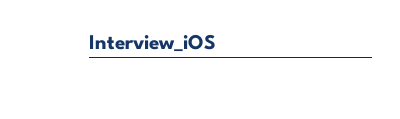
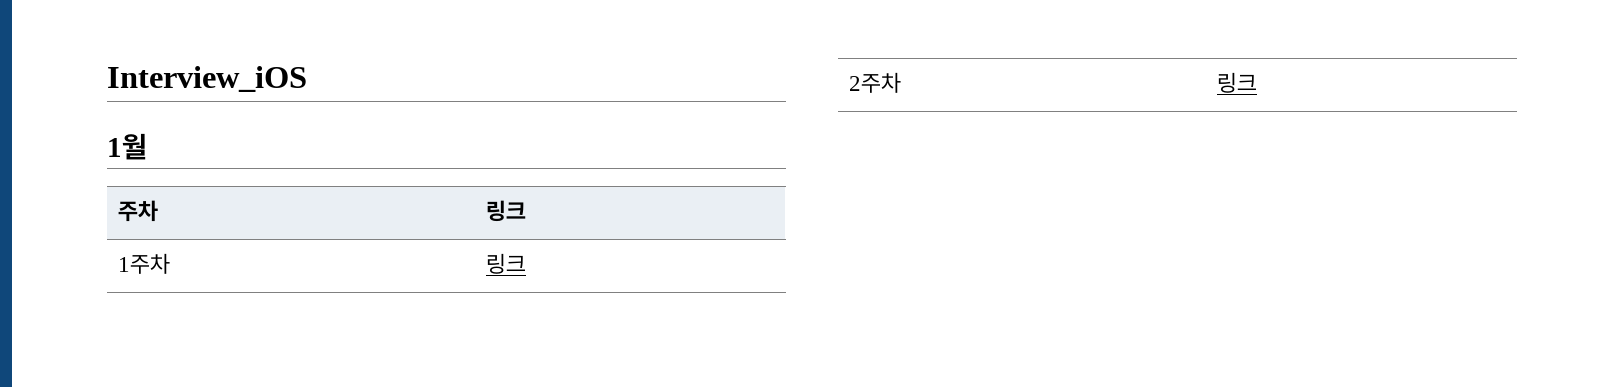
(216, 43) none -> [107,133,147,160] [118,200,159,222] [486,200,527,222] [118,253,171,274] [486,253,527,274] [849,72,902,93] [1217,72,1258,93] // 1월 // 주차 | 링크 // 1주차 | 링크 // 2주차 | 링크

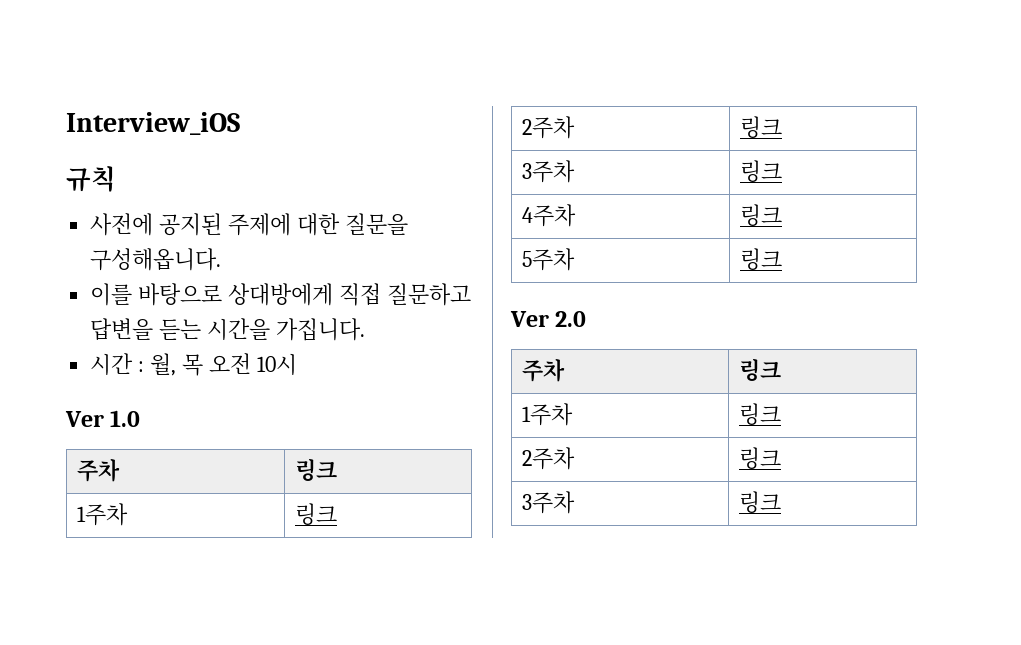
[107,133,147,160] [118,200,159,222] [486,200,527,222] [118,253,171,274] [486,253,527,274] [849,72,902,93] [1217,72,1258,93] 1월 // 주차 | 링크 // 1주차 | 링크 // 2주차 | 링크 -> [66,166,116,192] [90,213,408,236] [90,248,222,271] [90,283,471,306] [90,318,366,341] [90,353,297,376] [65,410,141,427] [76,459,120,482] [294,459,337,481] [76,503,128,526] [294,503,337,525] [521,116,575,139] [739,116,782,138] [521,160,575,183] [739,160,782,182] [521,204,576,227] [739,204,782,226] [521,248,575,271] [739,248,782,270] [510,311,587,327] [521,359,565,382] [738,359,781,381] [521,403,573,426] [738,403,781,425] [521,447,575,470] [738,447,781,469] [521,491,575,514] [738,491,781,513] 규칙 // 사전에 공지된 주제에 대한 질문을 구성해옵니다. // 이를 바탕으로 상대방에게 직접 질문하고 답변을 듣는 시간을 가집니다. // 시간 : 월, 목 오전 10시 // Ver 1.0 // 주차 | 링크 // 1주차 | 링크 // 2주차 | 링크 // 3주차 | 링크 // 4주차 | 링크 // 5주차 | 링크 // Ver 2.0 // 주차 | 링크 // 1주차 | 링크 // 2주차 | 링크 // 3주차 | 링크

